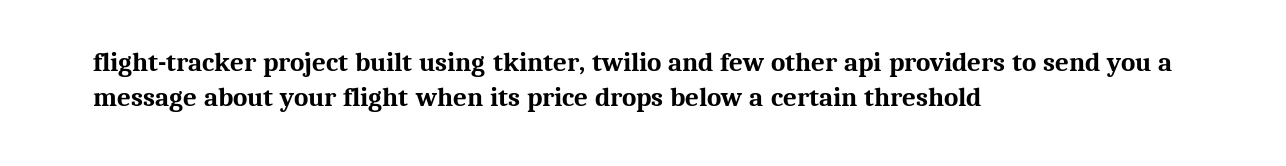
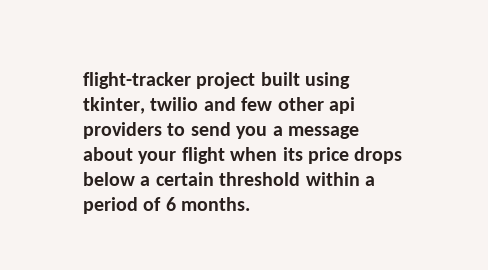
(981, 96) none -> [305,172,375,186] [83,197,251,214] within a period of 6 months.

